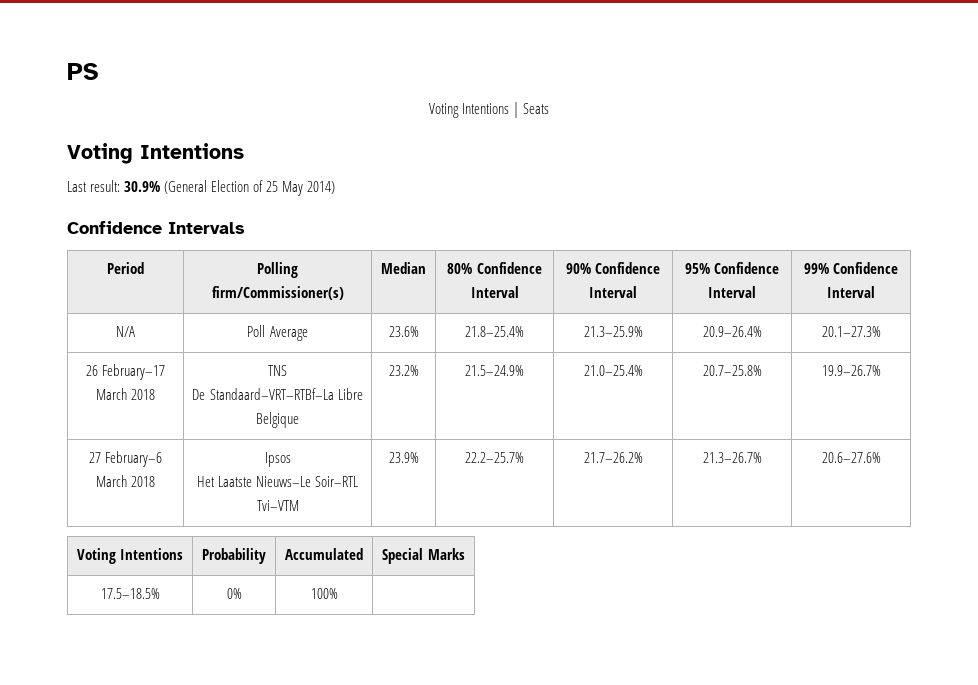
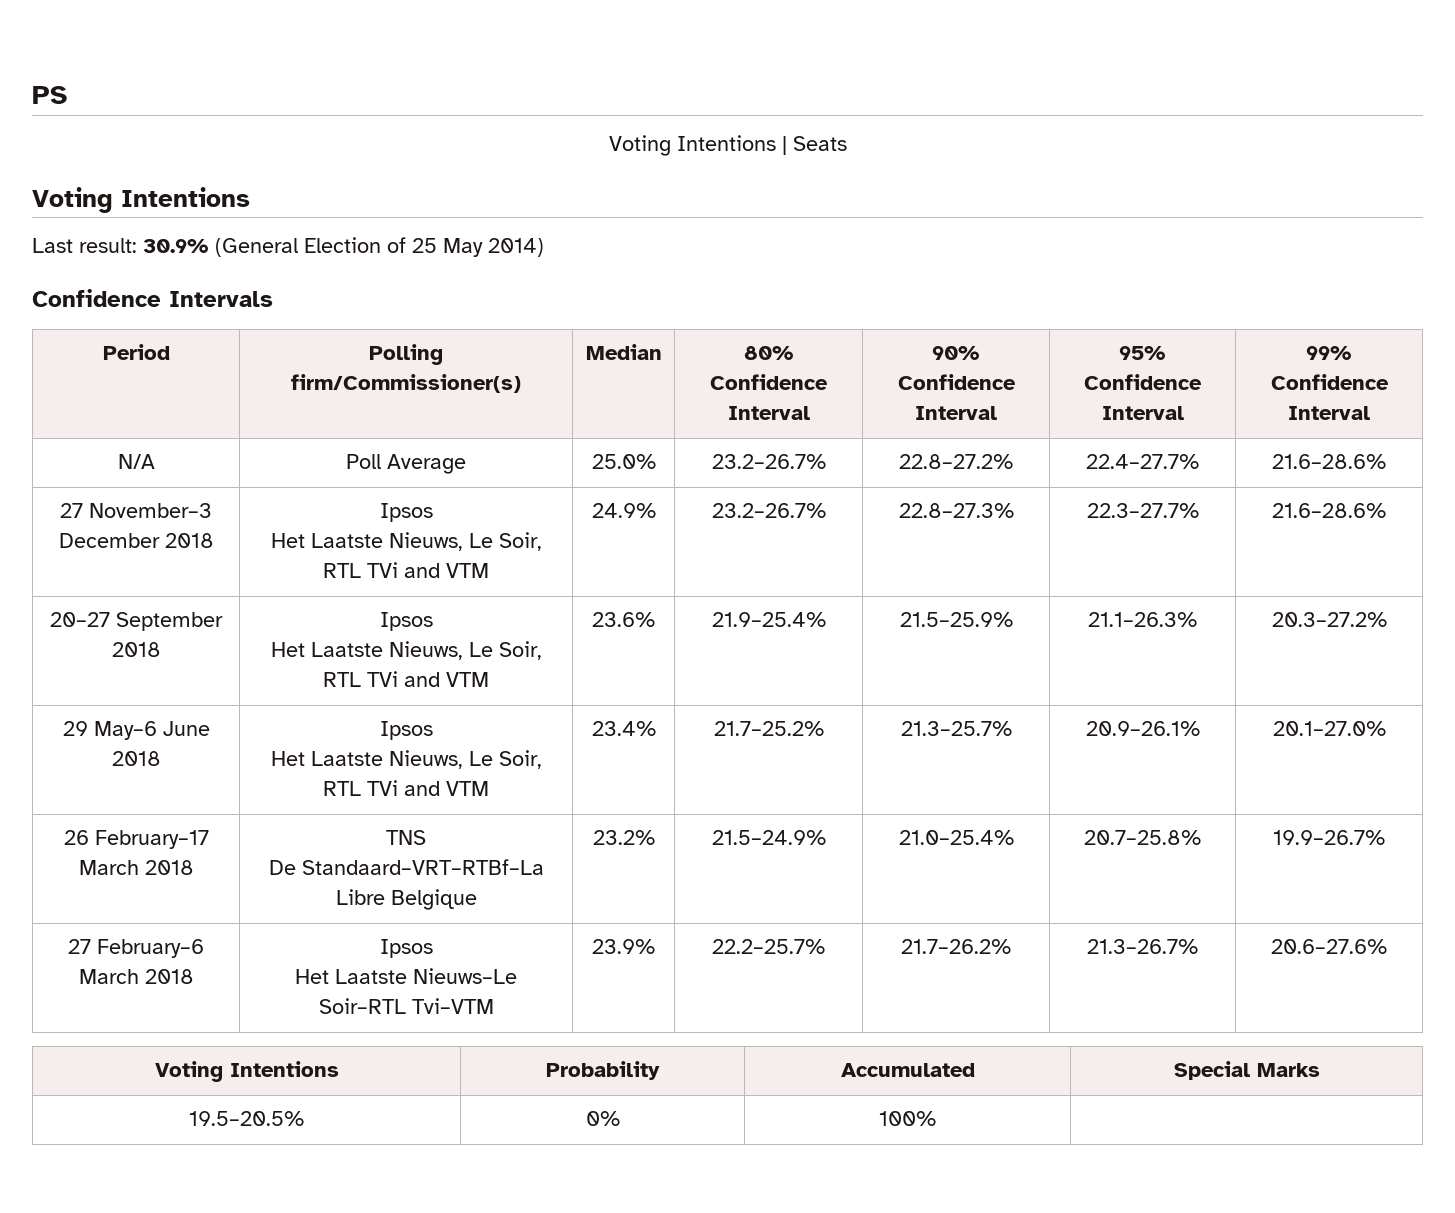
[388,326,419,337] [465,326,524,337] [583,326,643,337] [702,326,762,337] [821,326,881,337] 23.6% | 21.8–25.4% | 21.3–25.9% | 20.9–26.4% | 20.1–27.3% -> [591,454,656,469] [711,454,826,469] [899,454,1013,469] [1086,454,1199,469] [1272,454,1386,469] [60,503,212,518] [58,533,214,548] [379,503,433,522] [270,532,542,551] [323,562,489,578] [591,503,656,518] [711,503,826,518] [898,503,1014,518] [1086,503,1199,518] [1272,503,1386,518] [50,612,223,631] [111,642,161,657] [379,612,433,631] [270,641,542,660] [323,671,489,687] [592,612,655,627] [711,612,826,627] [899,612,1013,627] [1088,612,1197,627] [1271,612,1387,627] [62,721,210,740] [111,751,161,766] [379,721,433,740] [270,750,542,769] [323,780,489,796] [591,721,656,736] [713,721,824,736] [900,721,1012,736] [1085,721,1200,736] [1272,721,1386,736] 25.0% | 23.2–26.7% | 22.8–27.2% | 22.4–27.7% | 21.6–28.6% // 27 November–3 December 2018 | Ipsos // Het Laatste Nieuws, Le Soir, RTL TVi and VTM | 24.9% | 23.2–26.7% | 22.8–27.3% | 22.3–27.7% | 21.6–28.6% // 20–27 September 2018 | Ipsos // Het Laatste Nieuws, Le Soir, RTL TVi and VTM | 23.6% | 21.9–25.4% | 21.5–25.9% | 21.1–26.3% | 20.3–27.2% // 29 May–6 June 2018 | Ipsos // Het Laatste Nieuws, Le Soir, RTL TVi and VTM | 23.4% | 21.7–25.2% | 21.3–25.7% | 20.9–26.1% | 20.1–27.0%
[100,588,160,599] 17.5–18.5% -> [189,1111,304,1126] 19.5–20.5%

